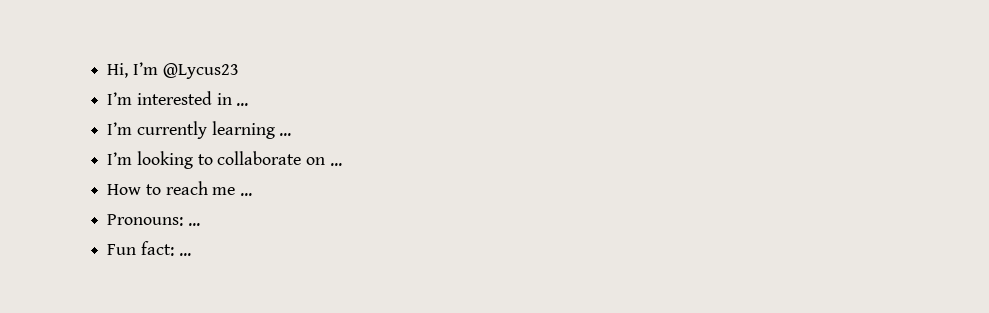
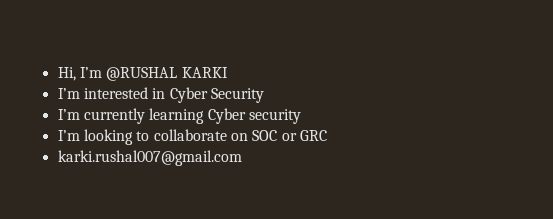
[162,63,239,79] @Lycus23 -> [106,67,228,81] @RUSHAL KARKI
[236,103,249,106] ... -> [169,87,264,103] Cyber Security
[279,133,292,136] ... -> [207,108,301,124] Cyber security
[329,163,342,166] [107,181,253,196] [107,214,200,226] [107,241,191,256] ... // How to reach me ... // Pronouns: ... // Fun fact: ... -> [252,130,327,141] [57,150,242,166] SOC or GRC // karki.rushal007@gmail.com

